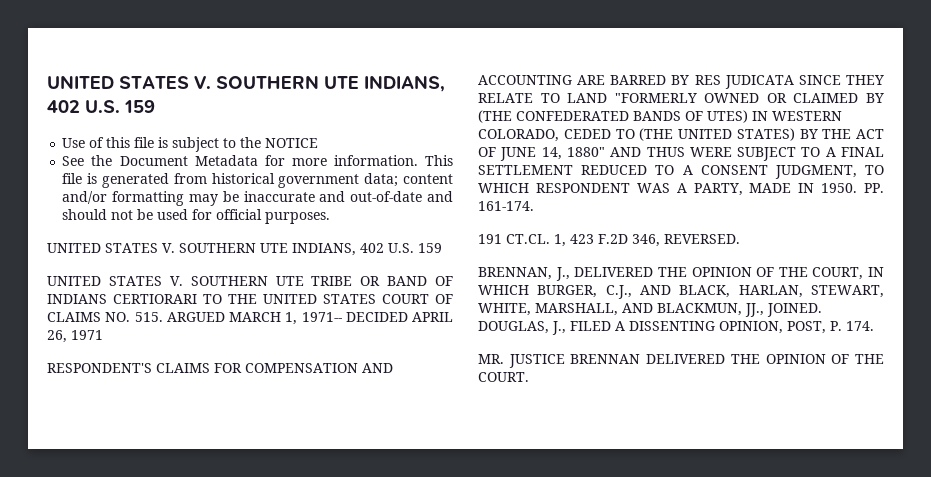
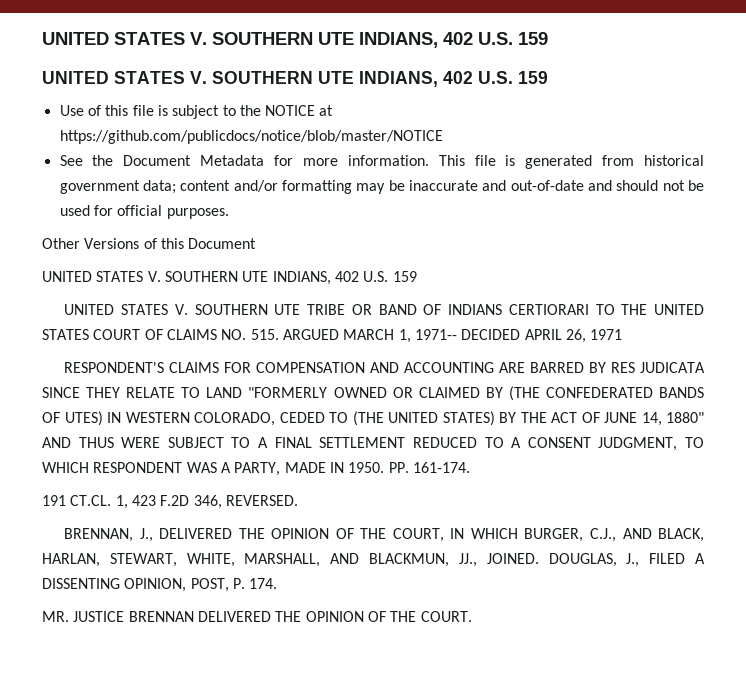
[47,75,445,92] [47,100,155,113] UNITED STATES V. SOUTHERN UTE INDIANS, 402 U.S. 159 -> [42,32,548,48] [42,71,548,87] UNITED STATES V. SOUTHERN UTE INDIANS, 402 U.S. 159 // UNITED STATES V. SOUTHERN UTE INDIANS, 402 U.S. 159
(319, 143) none -> [319,105,334,116] [59,130,443,144] at https://github.com/publicdocs/notice/blob/master/NOTICE
(331, 218) none -> [42,238,257,249] // Other Versions of this Document

